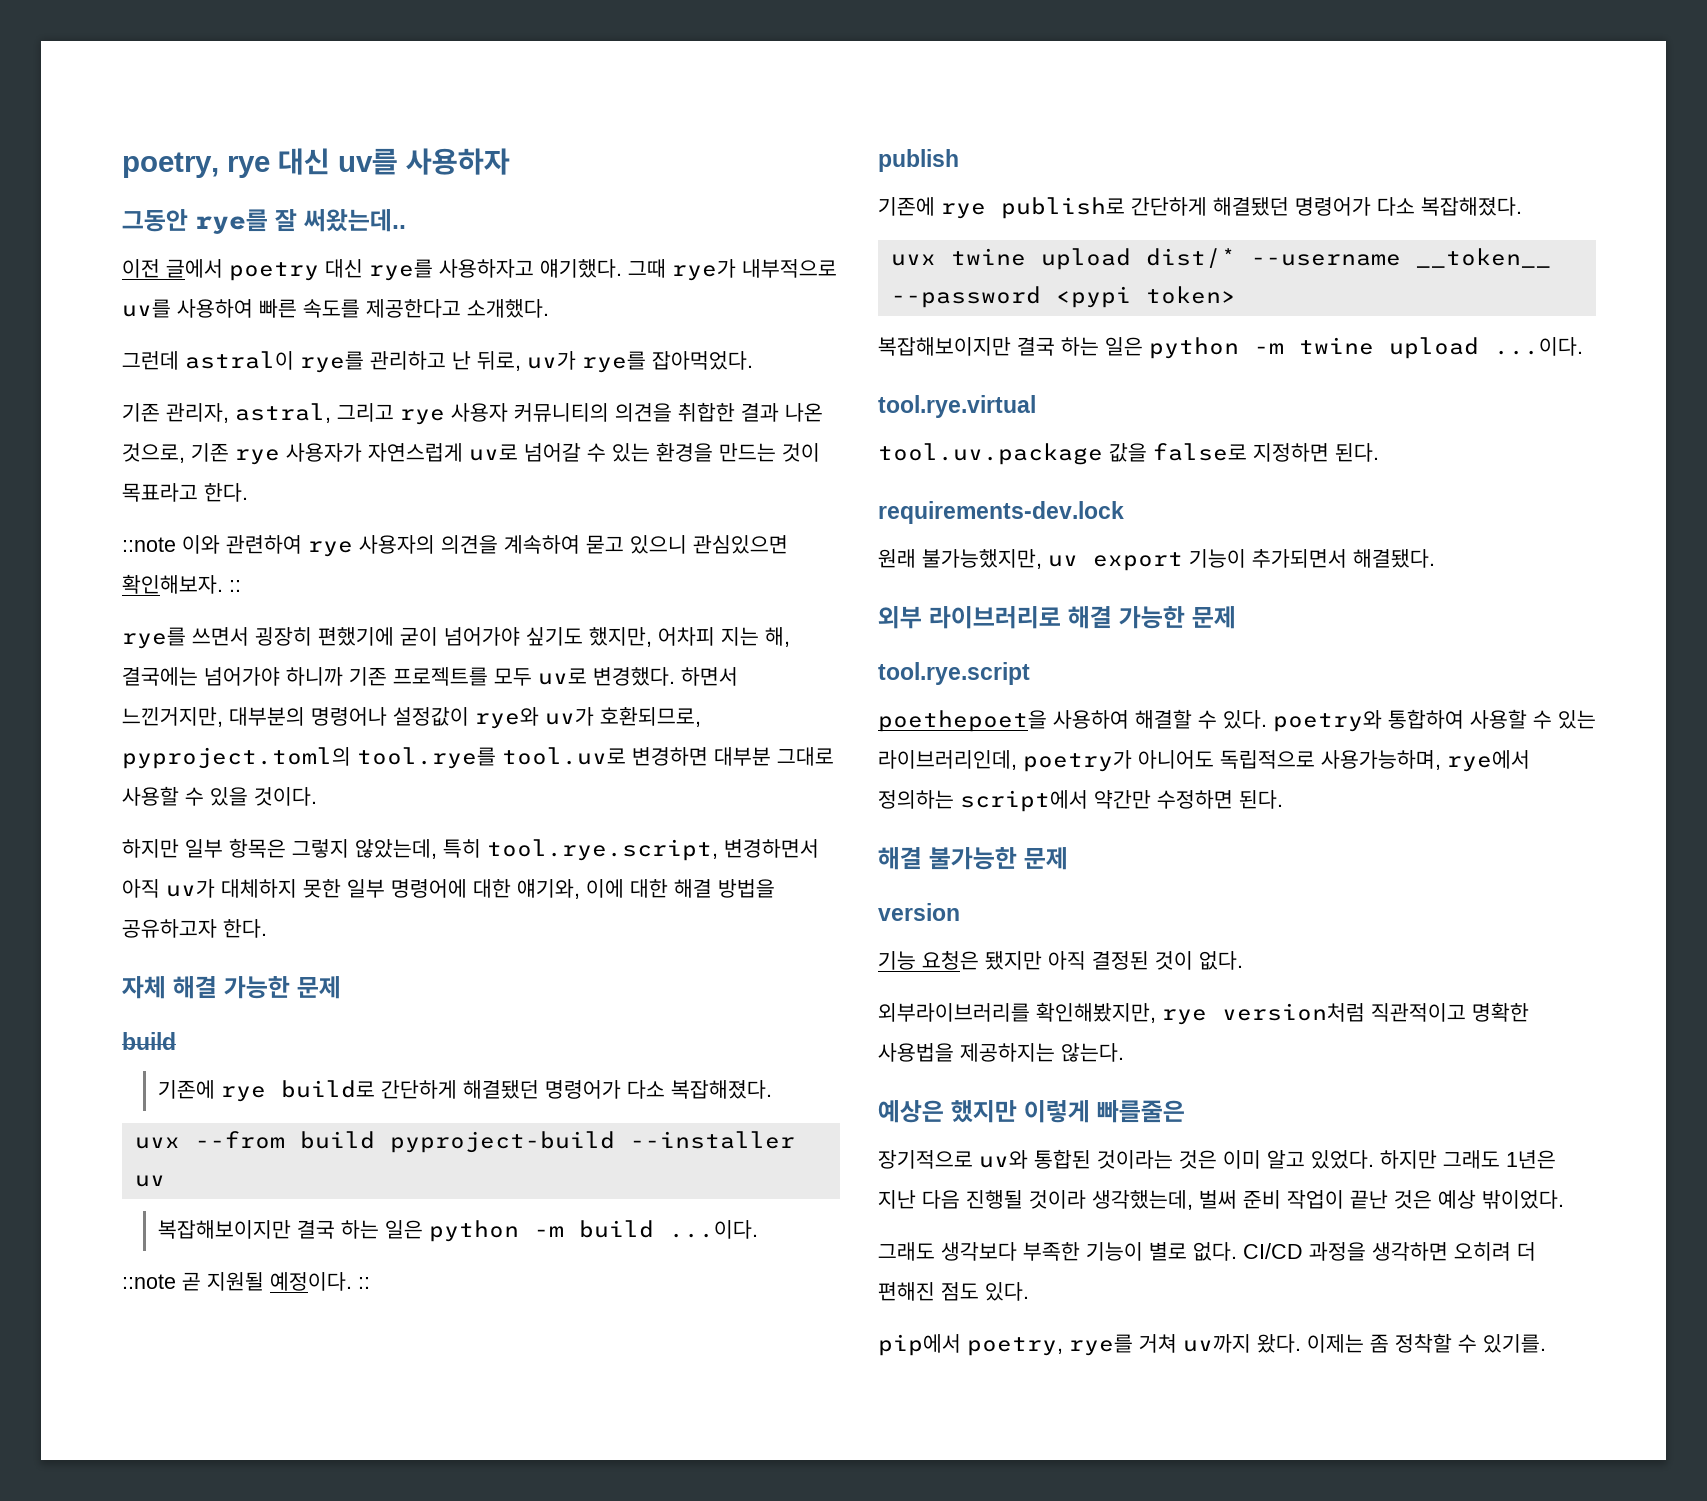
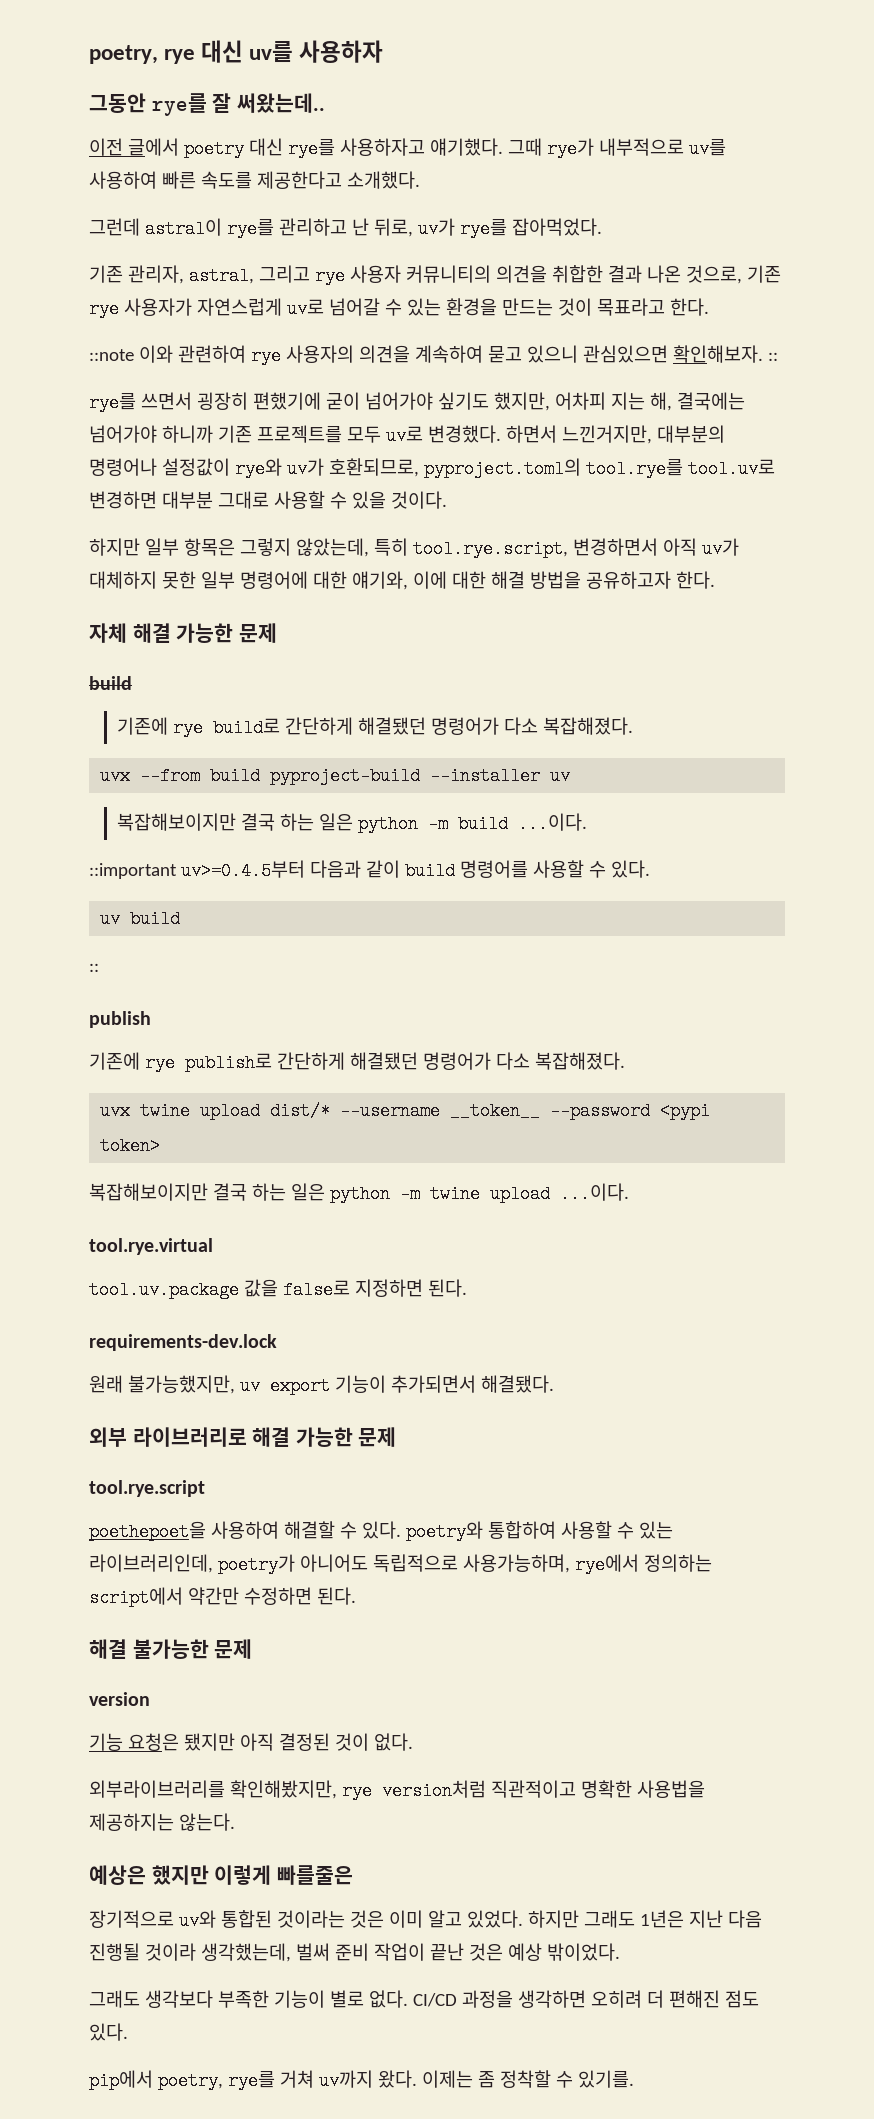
[122,1272,352,1291] ::note 곧 지원될 예정이다. -> [89,860,650,880] [100,910,181,928] ::important uv>=0.4.5부터 다음과 같이 build 명령어를 사용할 수 있다. // uv build //

